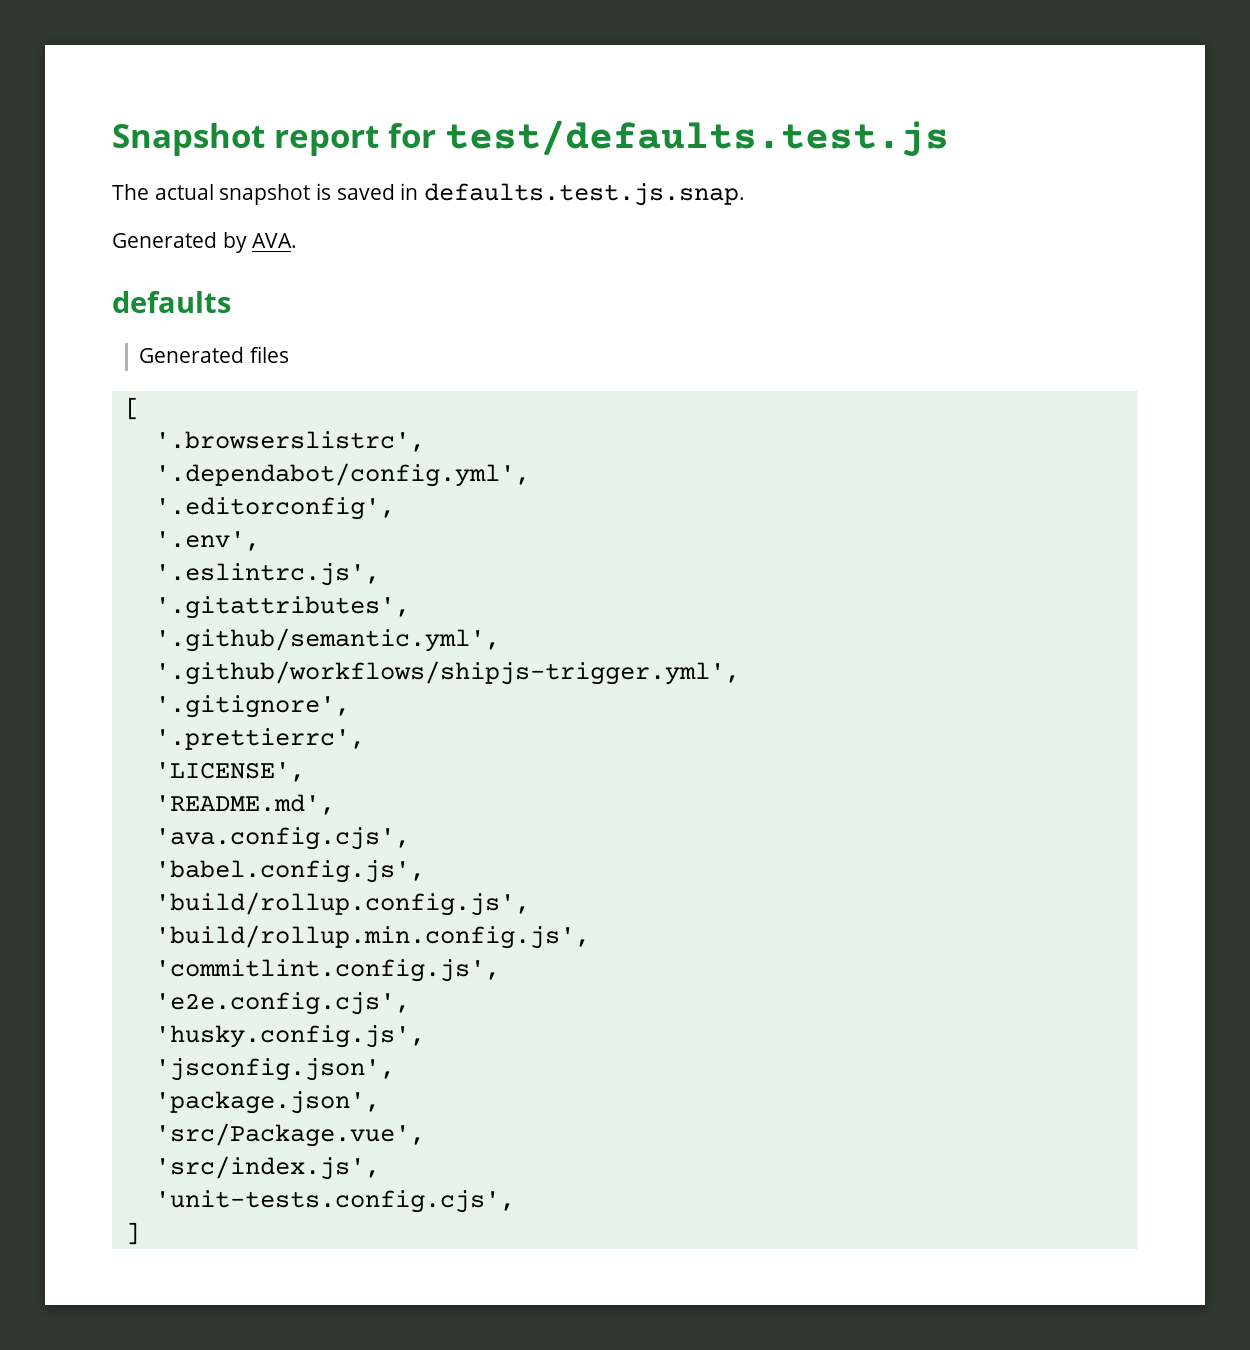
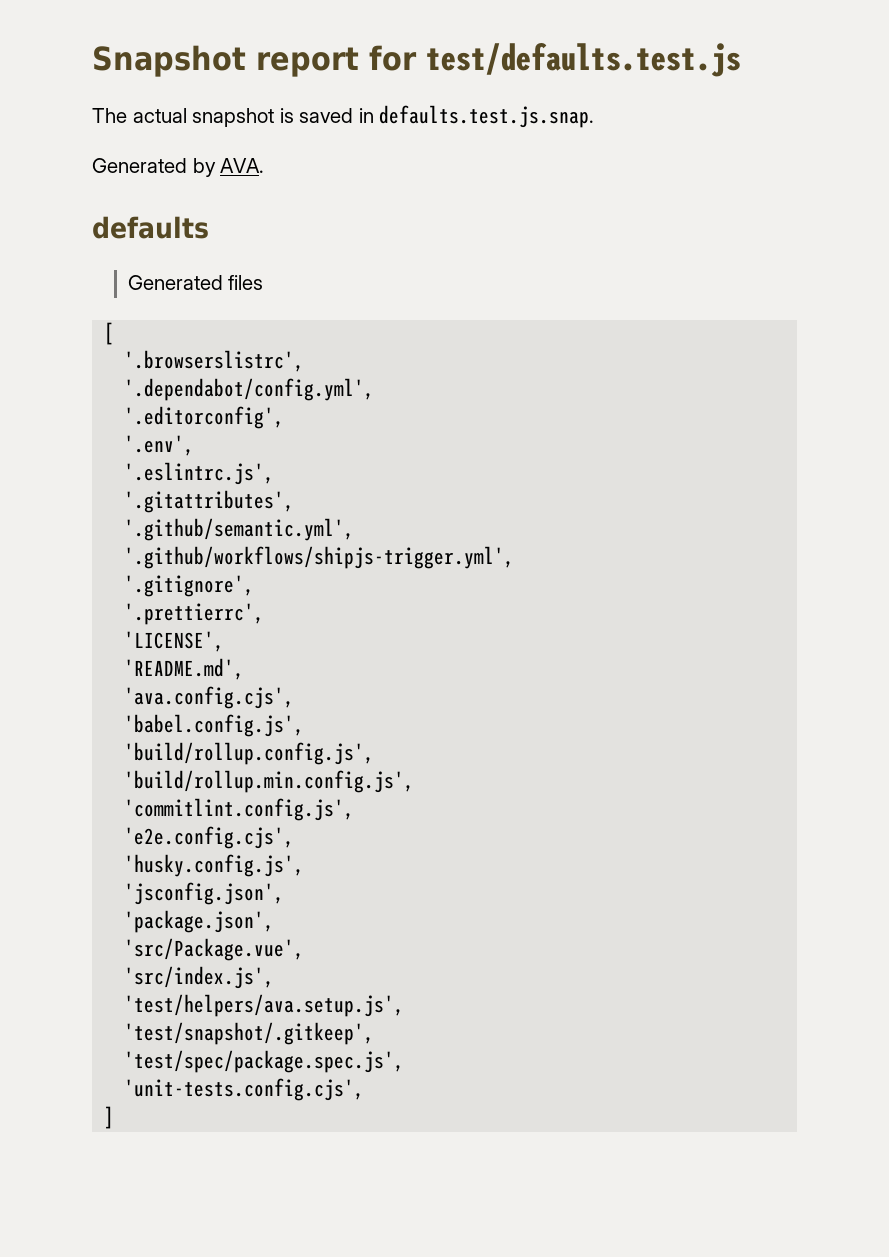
(380, 1168) none -> [124,994,405,1017] [124,1022,375,1045] [124,1050,405,1073] // 'test/helpers/ava.setup.js', // 'test/snapshot/.gitkeep', // 'test/spec/package.spec.js',

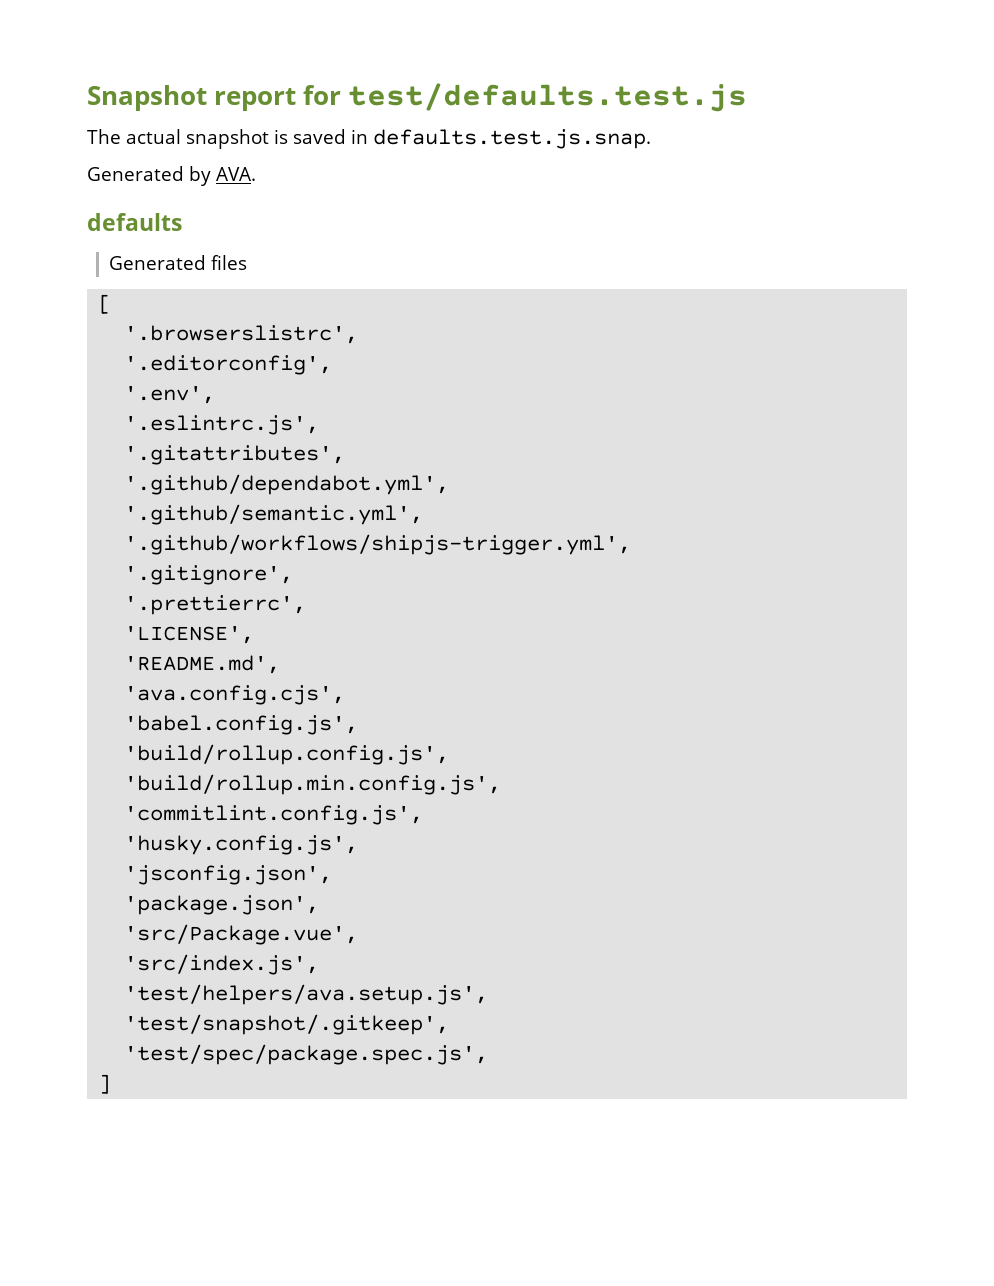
[124,378,375,401] // '.dependabot/config.yml', -> (359, 334) none
(295, 501) none -> [124,474,450,495] // '.github/dependabot.yml',
[124,826,295,849] // 'e2e.config.cjs', -> (424, 815) none
[124,1078,365,1101] // 'unit-tests.config.cjs', -> (489, 1054) none

